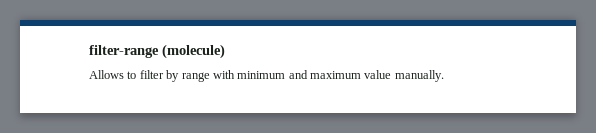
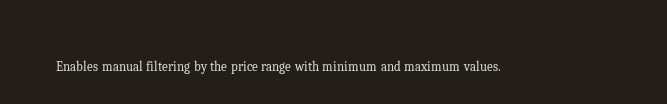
[89,44,225,59] [89,70,180,82] filter-range (molecule) // Allows to filter by -> [56,60,258,74] Enables manual filtering by the price
[364,70,444,82] value manually. -> [462,60,501,71] values.

